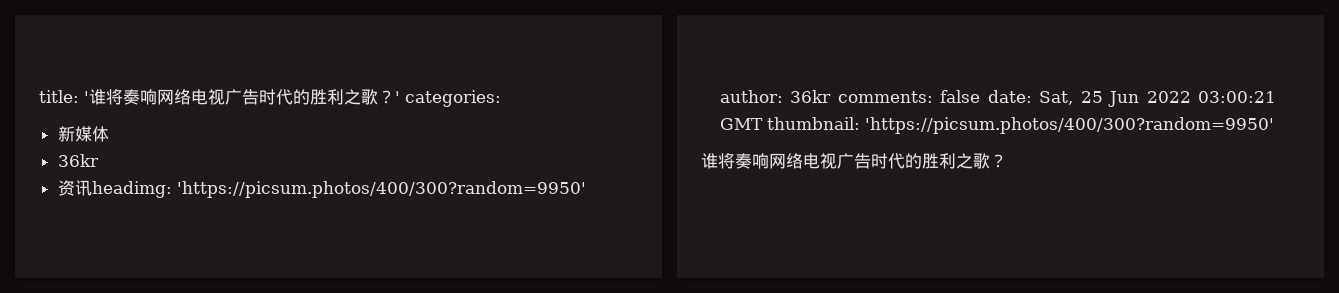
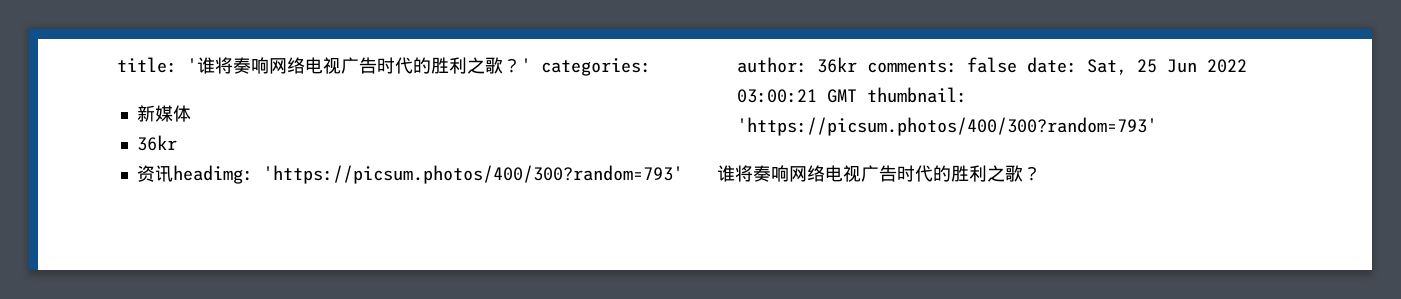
[176,181,586,198] 'https://picsum.photos/400/300?random=9950' -> [262,165,683,184] 'https://picsum.photos/400/300?random=793'
[864,117,1274,134] 'https://picsum.photos/400/300?random=9950' -> [736,117,1157,136] 'https://picsum.photos/400/300?random=793'

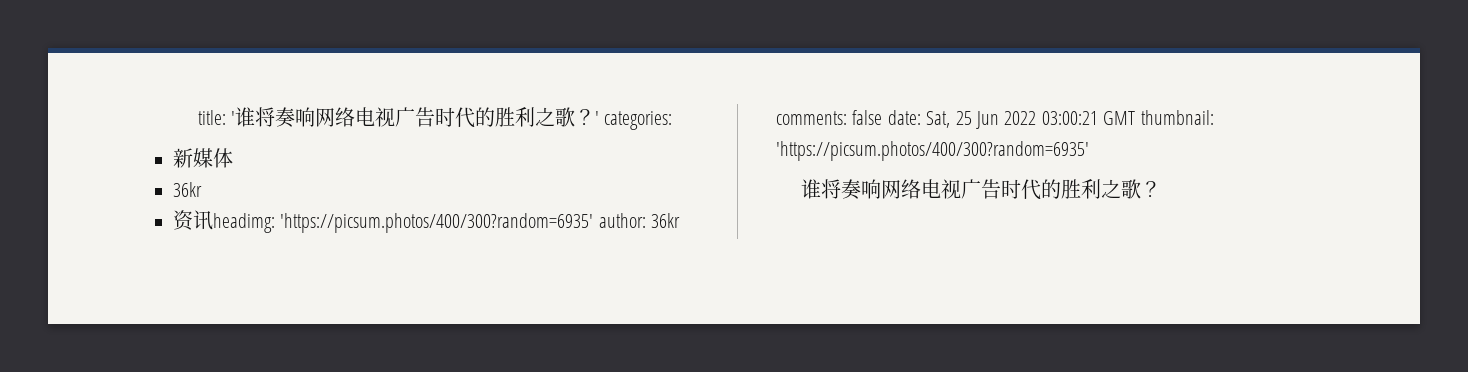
[262,165,683,184] 'https://picsum.photos/400/300?random=793' -> [280,213,594,233] 'https://picsum.photos/400/300?random=6935'
[736,117,1157,136] 'https://picsum.photos/400/300?random=793' -> [776,141,1089,161] 'https://picsum.photos/400/300?random=6935'

